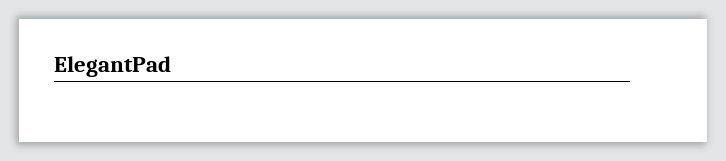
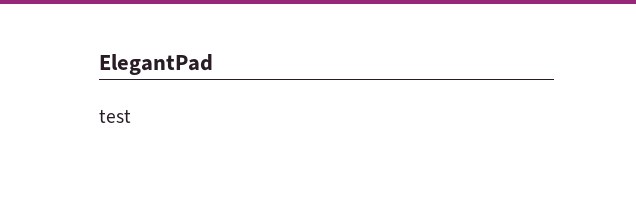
(171, 66) none -> [99,109,131,123] // test

